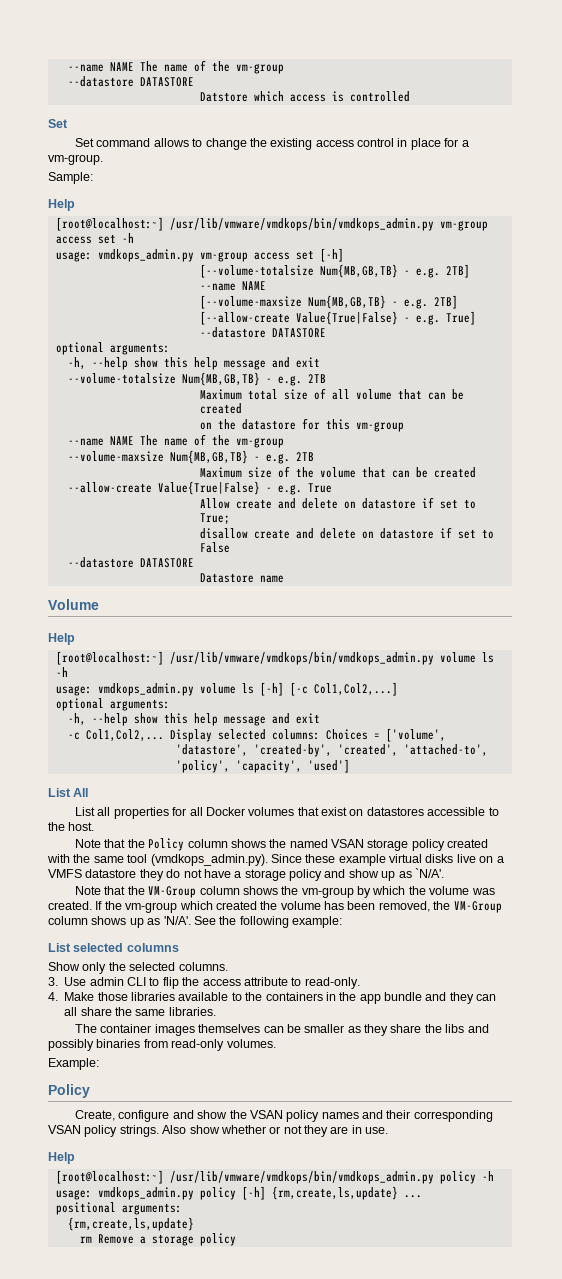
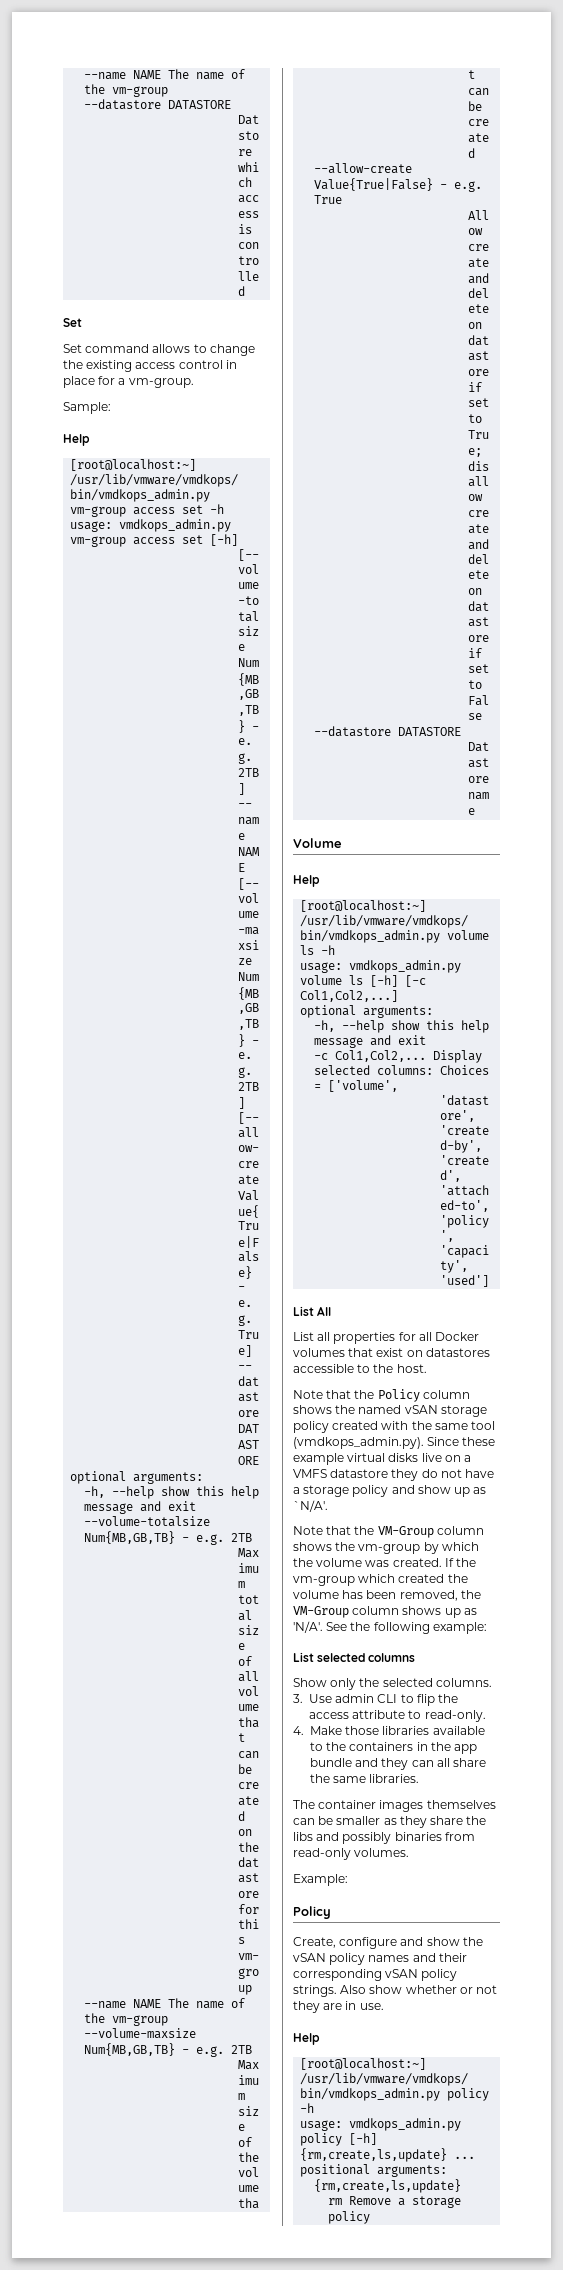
[331,839,365,848] VSAN -> [404,1405,438,1414] vSAN
[249,1110,283,1119] VSAN -> [293,1953,326,1962] vSAN
[48,1125,81,1134] VSAN -> [385,1969,419,1978] vSAN

